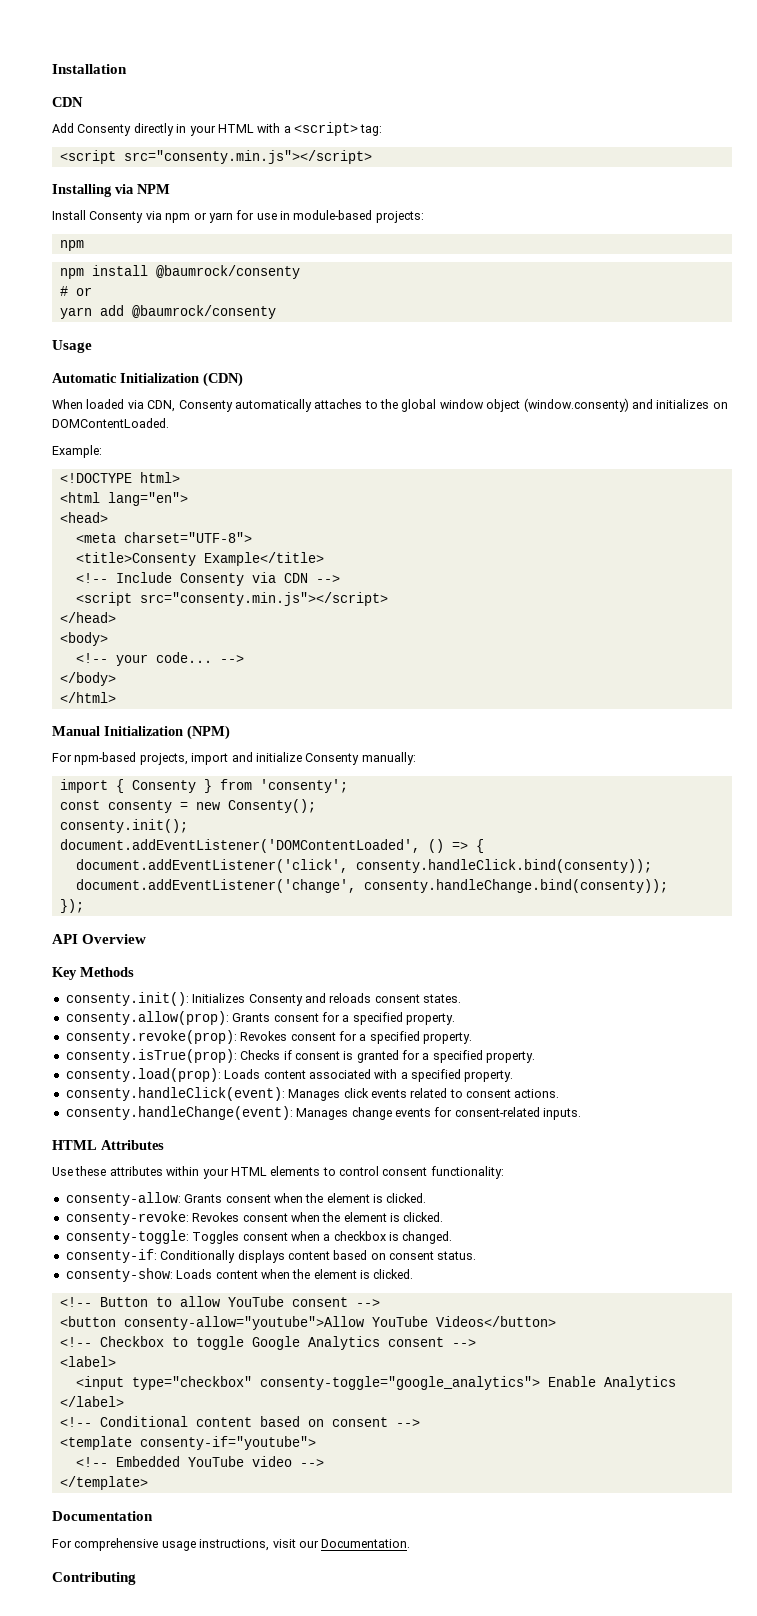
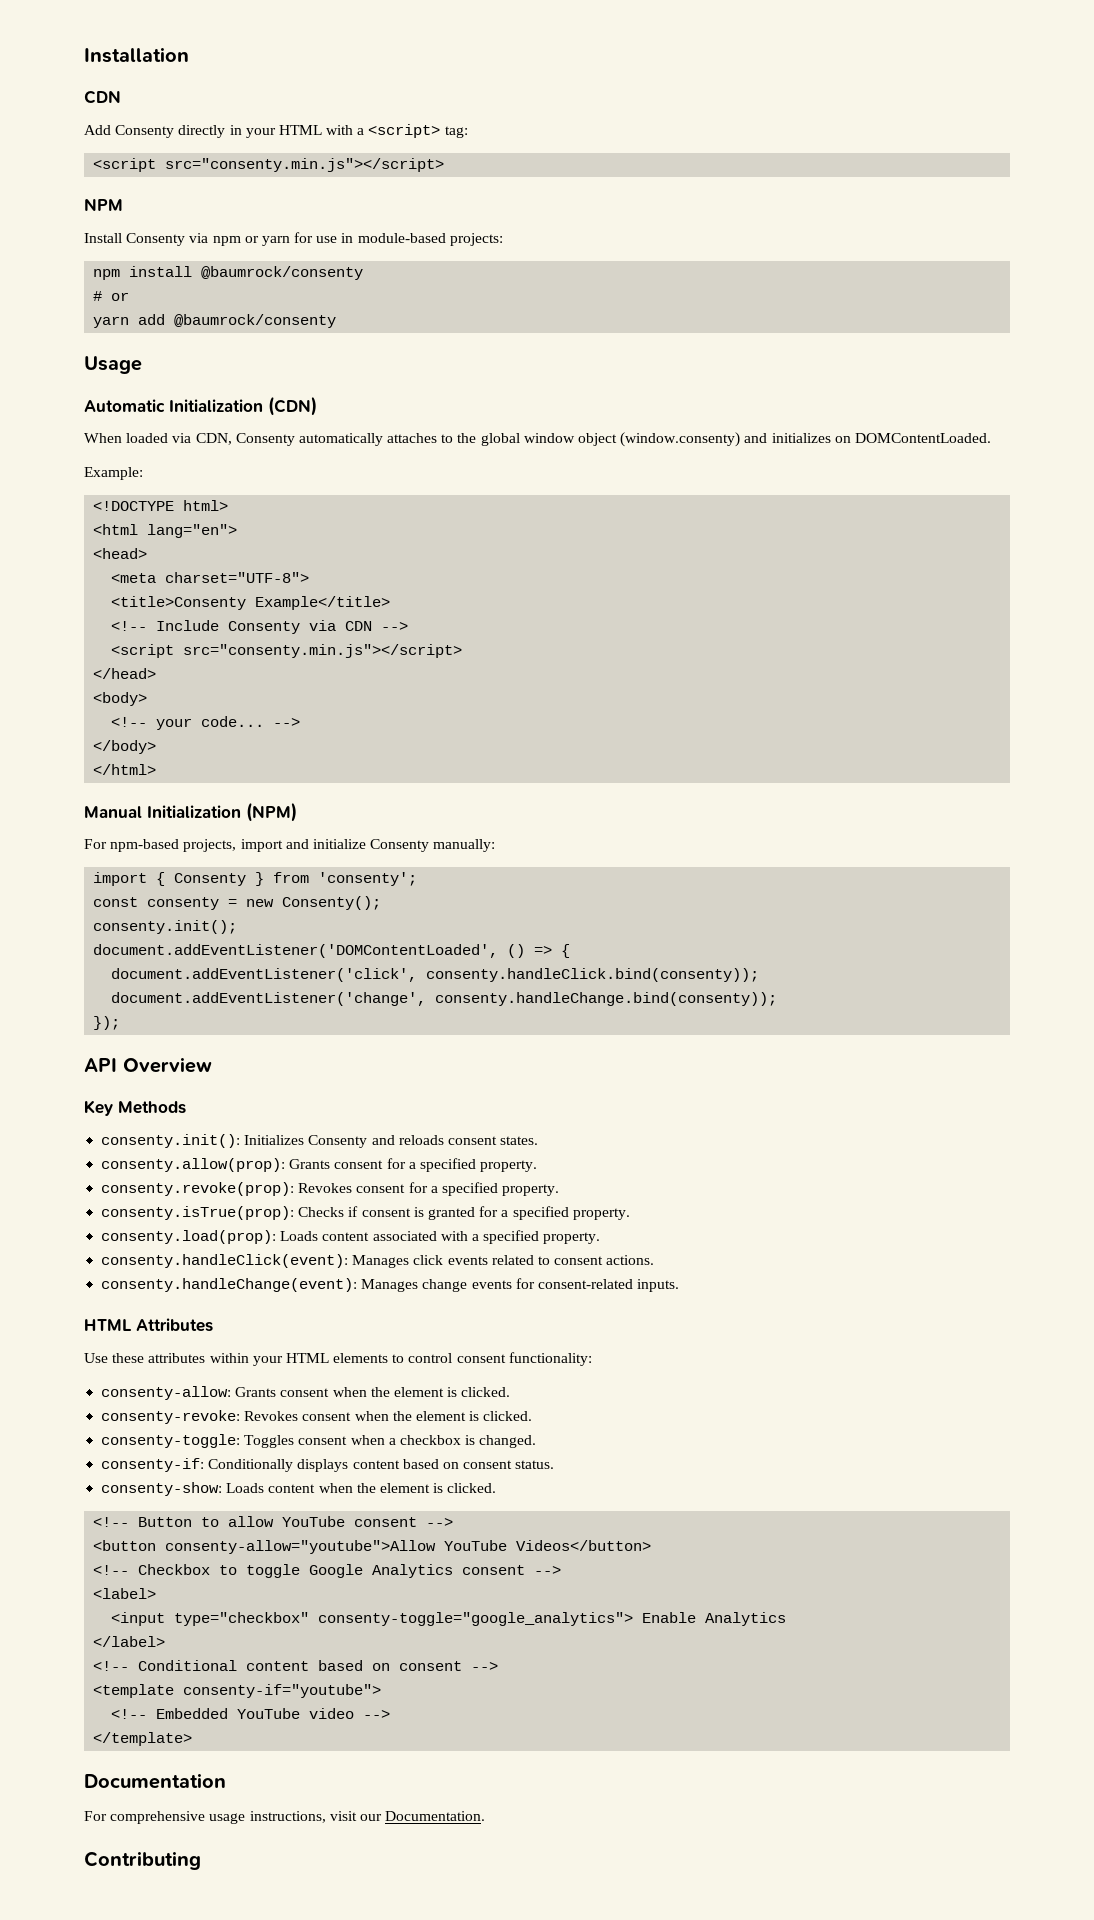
[52,184,134,197] Installing via -> (445, 165) none
[59,268,84,279] // npm -> (121, 274) none

